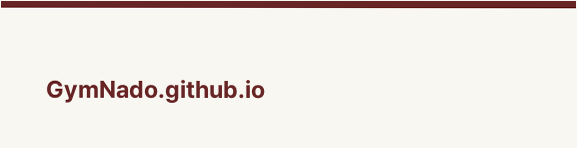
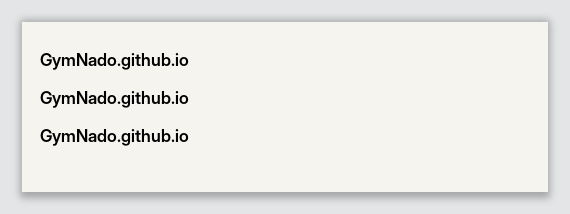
[45,79,265,104] GymNado.github.io -> [40,53,189,70] [40,91,189,108] [40,129,189,146] GymNado.github.io // GymNado.github.io // GymNado.github.io

